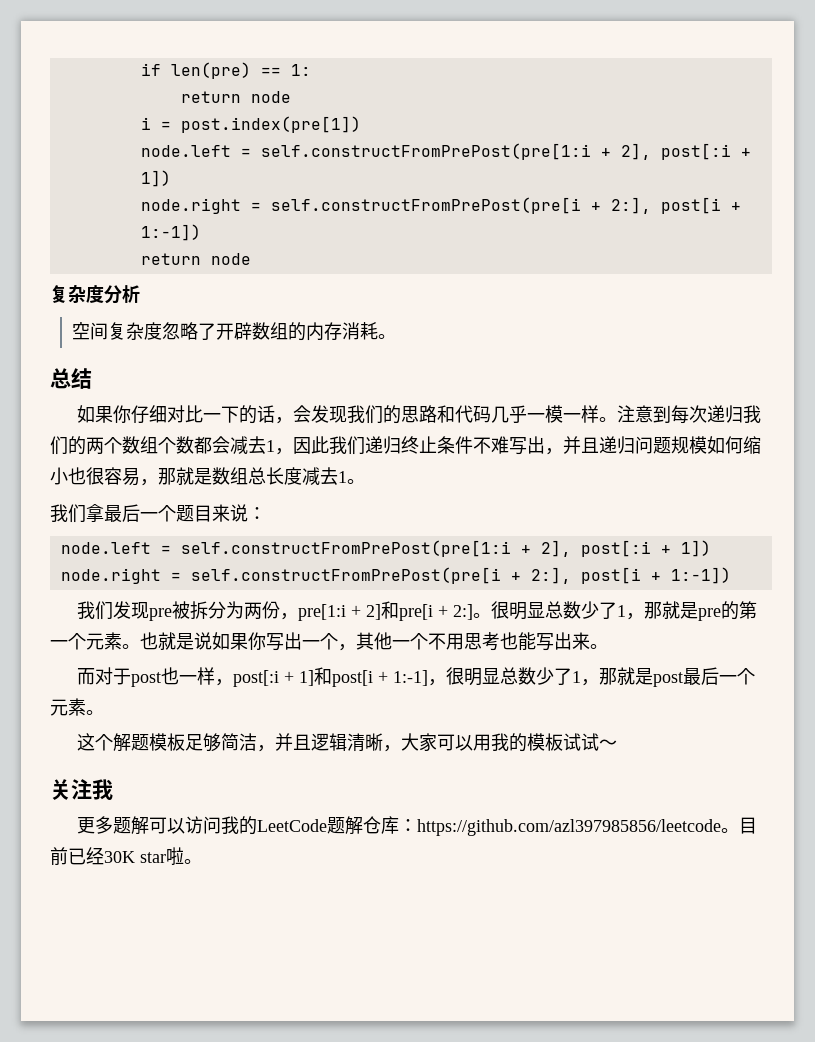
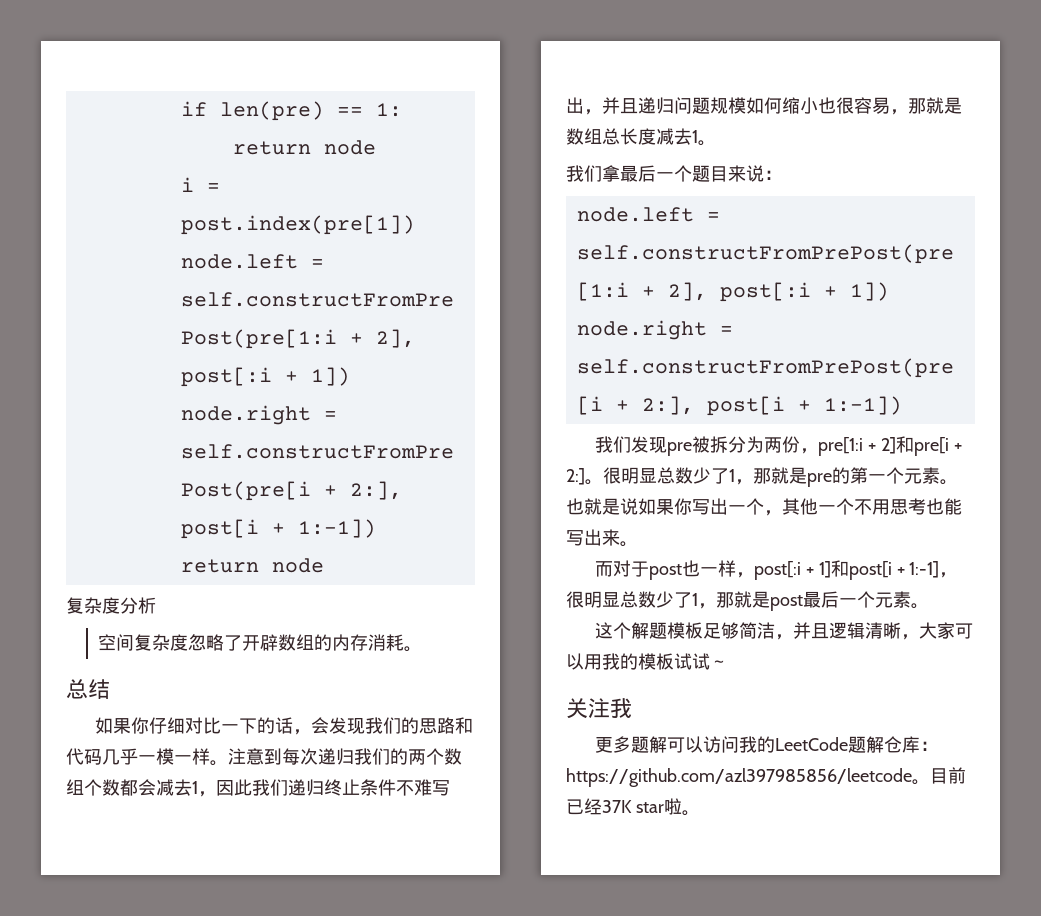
[104,851,135,863] 30K -> [602,800,632,813] 37K

